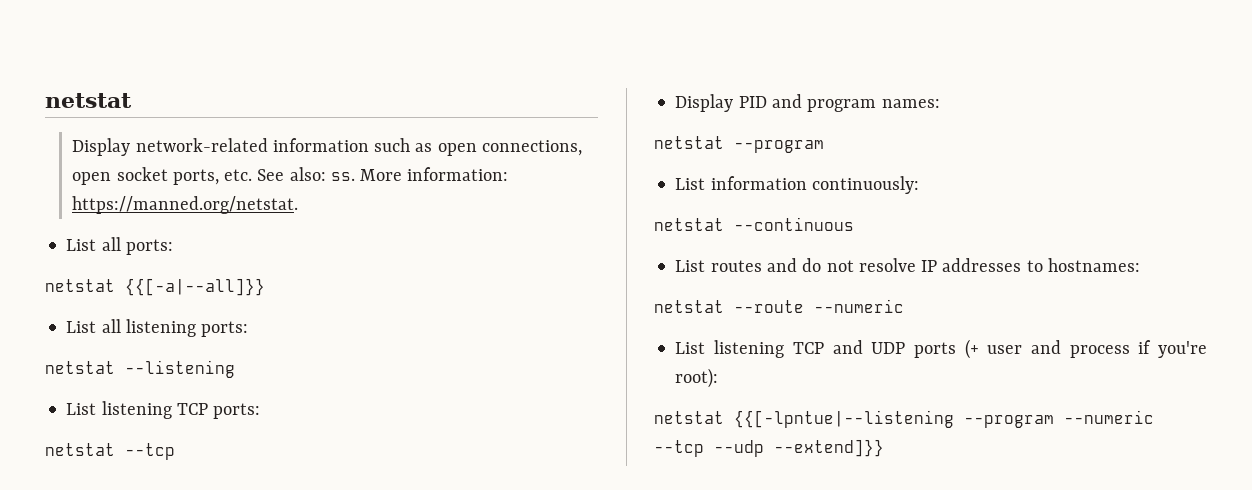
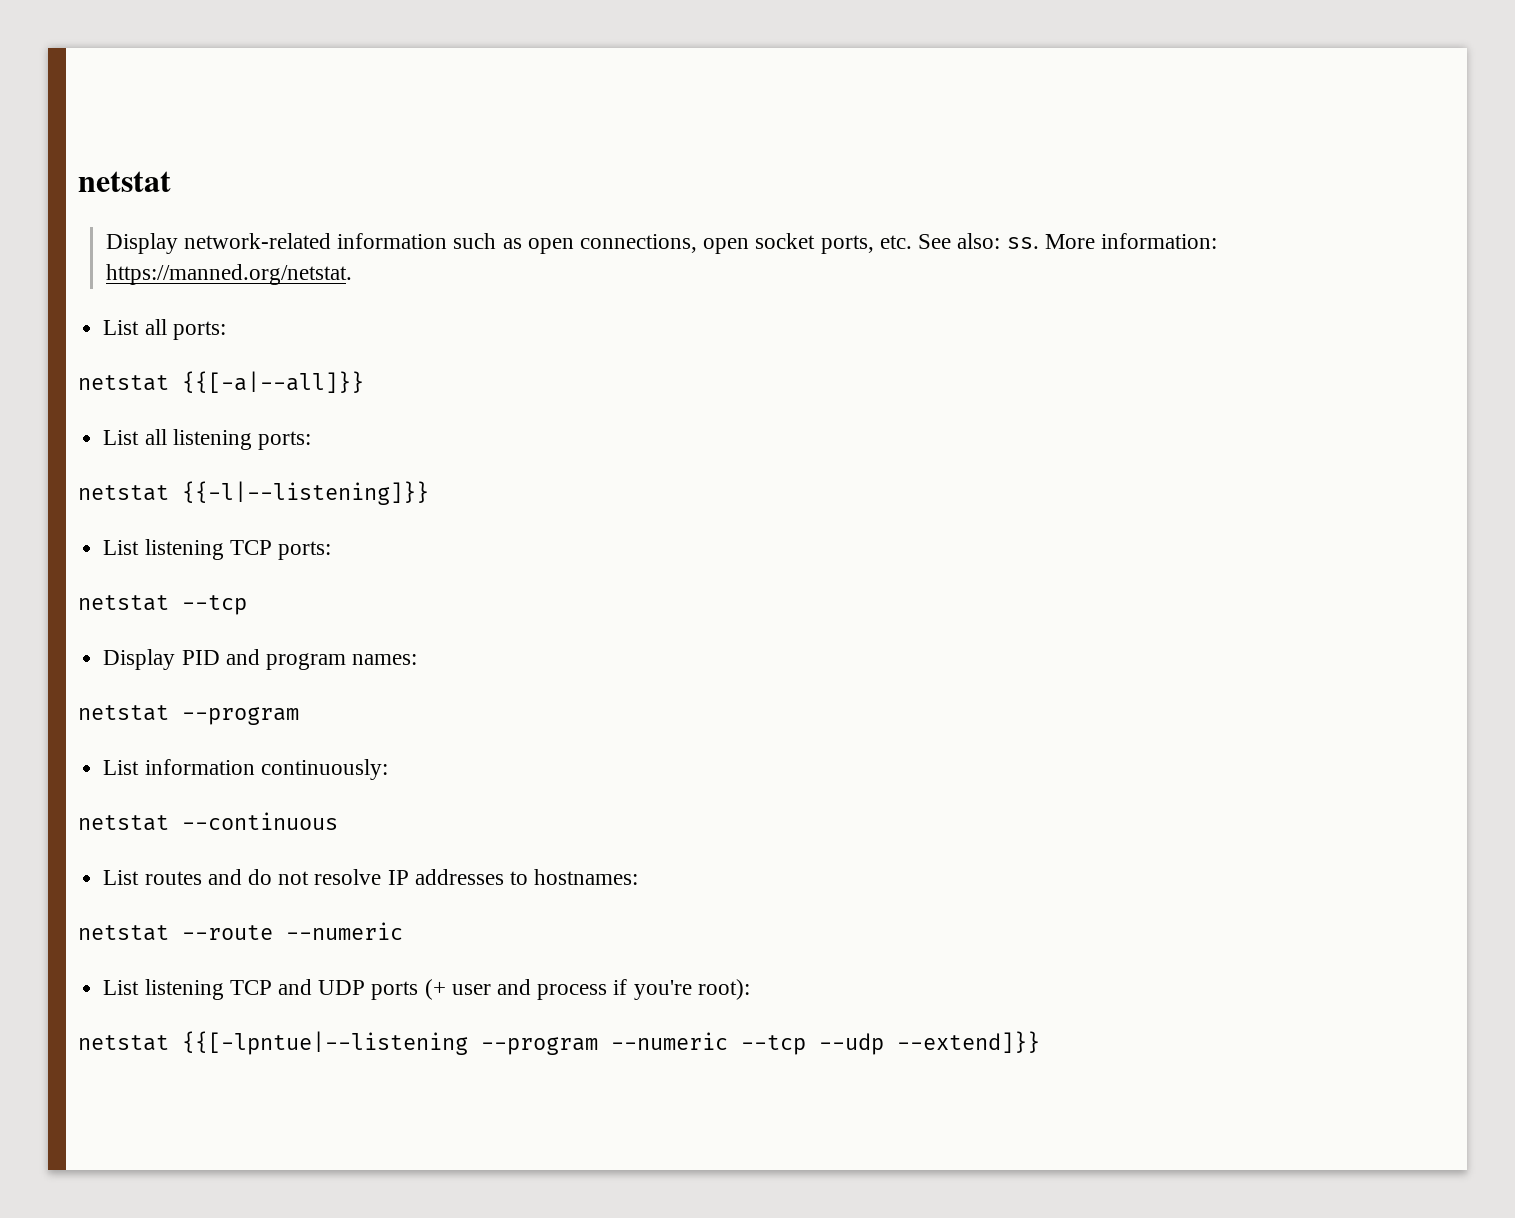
[125,360,235,378] --listening -> [182,481,429,505] {{-l|--listening]}}

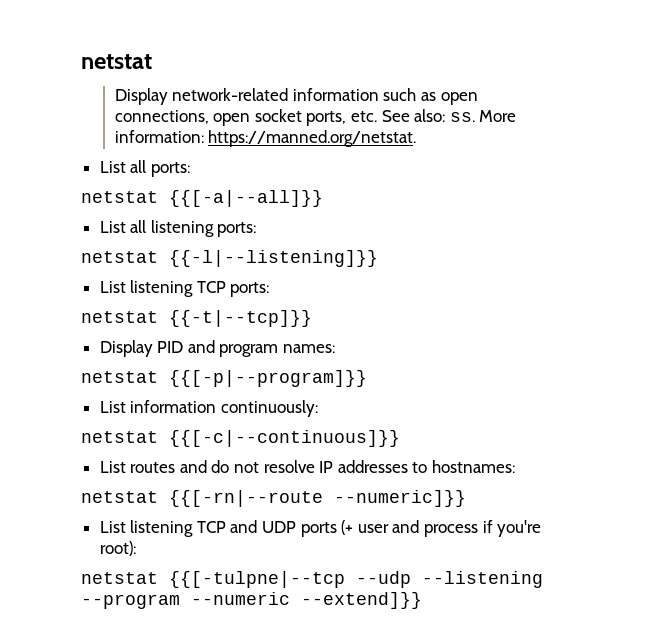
[182,595,247,615] --tcp -> [169,310,312,327] {{-t|--tcp]}}
[182,707,299,725] --program -> [169,370,367,387] {{[-p|--program]}}
[182,812,338,830] --continuous -> [169,430,400,447] {{[-c|--continuous]}}
[182,922,403,940] --route --numeric -> [169,490,466,507] {{[-rn|--route --numeric]}}
[182,1031,884,1055] {{[-lpntue|--listening --program --numeric --tcp --udp -> [169,571,543,588] [81,592,290,609] {{[-tulpne|--tcp --udp --listening --program --numeric

